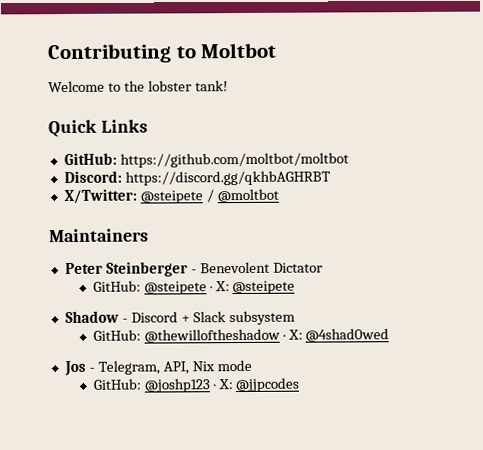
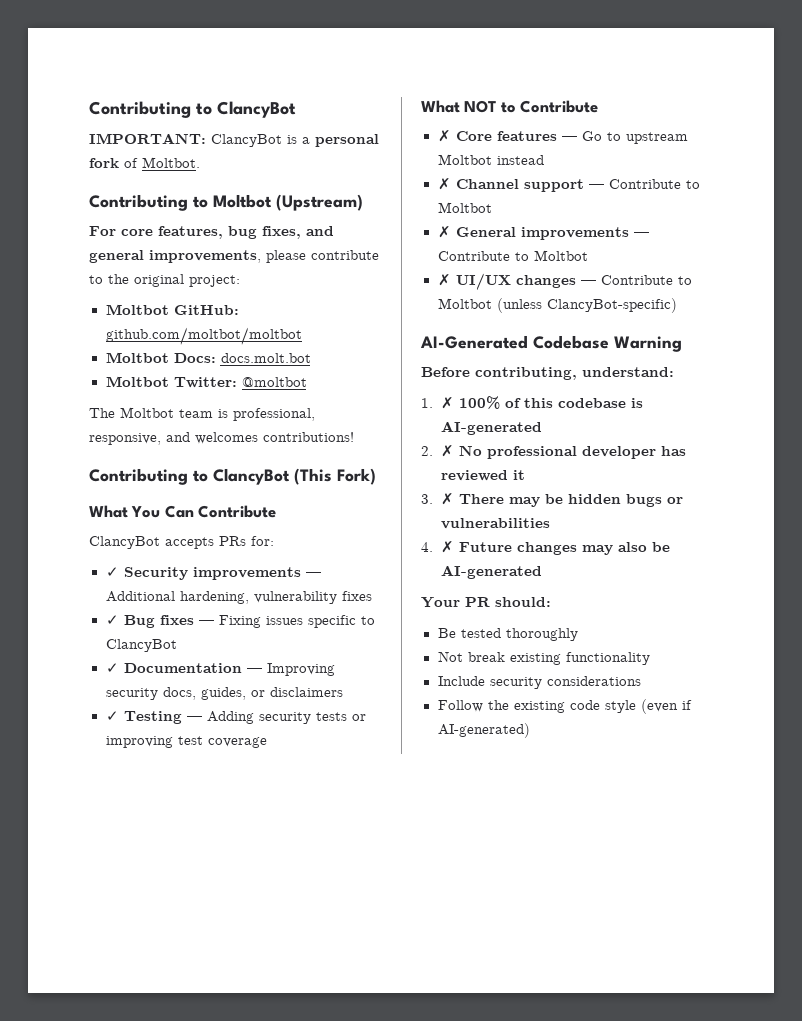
[47,42,278,64] [48,80,228,93] [48,119,148,138] [63,152,349,168] [63,170,331,186] [63,188,279,205] [49,228,149,243] [64,261,323,277] [92,280,296,295] [64,310,295,326] [92,328,390,343] [63,359,252,377] [92,377,300,393] Contributing to Moltbot // Welcome to the lobster tank! // Quick Links // GitHub: https://github.com/moltbot/moltbot // Discord: https://discord.gg/qkhbAGHRBT // X/Twitter: @steipete / @moltbot // Maintainers // Peter Steinberger - Benevolent Dictator // GitHub: @steipete · X: @steipete // Shadow - Discord + Slack subsystem // GitHub: @thewilloftheshadow · X: @4shad0wed // Jos - Telegram, API, Nix mode // GitHub: @joshp123 · X: @jjpcodes -> [89,101,296,118] [89,133,379,147] [89,157,200,168] [89,194,363,211] [89,226,334,239] [89,250,379,263] [89,274,240,287] [105,304,239,315] [105,327,302,345] [105,352,311,363] [105,376,307,388] [89,407,315,421] [89,432,354,445] [89,468,376,485] [89,505,277,518] [89,536,274,549] [105,567,321,580] [105,591,372,604] [105,615,375,628] [105,639,177,652] [105,663,335,676] [105,687,343,700] [105,711,366,724] [105,736,267,748] [421,100,599,113] [437,130,688,144] [437,154,544,165] [437,178,700,192] [437,202,492,213] [437,226,649,240] [437,250,588,261] [437,273,692,290] [437,298,677,313] [420,335,682,352] [421,367,674,380] [421,396,643,409] [440,421,542,435] [421,445,686,459] [440,470,525,481] [421,493,683,507] [440,518,550,529] [421,541,670,555] [440,565,542,579] [421,597,551,608] [437,628,578,641] [437,651,650,665] [437,676,641,689] [437,699,692,714] [437,723,530,738] Contributing to ClancyBot // IMPORTANT: ClancyBot is a personal fork of Moltbot. // Contributing to Moltbot (Upstream) // For core features, bug fixes, and general improvements, please contribute to the original project: // Moltbot GitHub: github.com/moltbot/moltbot // Moltbot Docs: docs.molt.bot // Moltbot Twitter: @moltbot // The Moltbot team is professional, responsive, and welcomes contributions! // Contributing to ClancyBot (This Fork) // What You Can Contribute // ClancyBot accepts PRs for: // ✓ Security improvements — Additional hardening, vulnerability fixes // ✓ Bug fixes — Fixing issues specific to ClancyBot // ✓ Documentation — Improving security docs, guides, or disclaimers // ✓ Testing — Adding security tests or improving test coverage // What NOT to Contribute // ✗ Core features — Go to upstream Moltbot instead // ✗ Channel support — Contribute to Moltbot // ✗ General improvements — Contribute to Moltbot // ✗ UI/UX changes — Contribute to Moltbot (unless ClancyBot-specific) // AI-Generated Codebase Warning // Before contributing, understand: // 1. ✗ 100% of this codebase is AI-generated // 2. ✗ No professional developer has reviewed it // 3. ✗ There may be hidden bugs or vulnerabilities // 4. ✗ Future changes may also be AI-generated // Your PR should: // Be tested thoroughly // Not break existing functionality // Include security considerations // Follow the existing code style (even if AI-generated)

